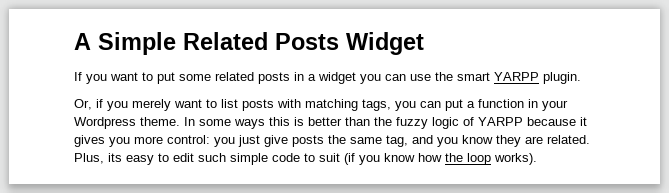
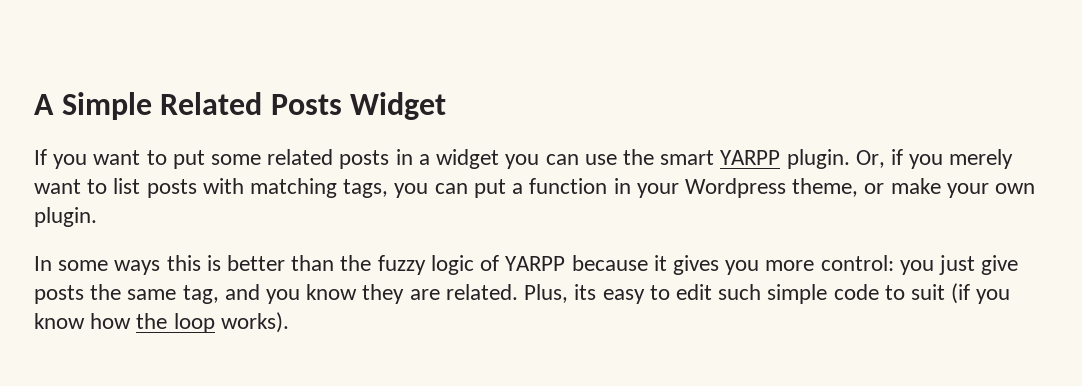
(581, 78) // -> (850, 159) none
[140,117,180,126] theme. -> [792,178,1035,198] [34,207,97,227] theme, or make your own plugin. //

